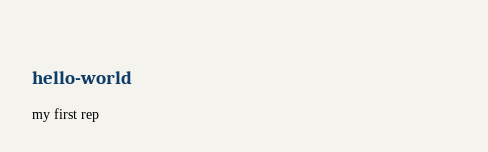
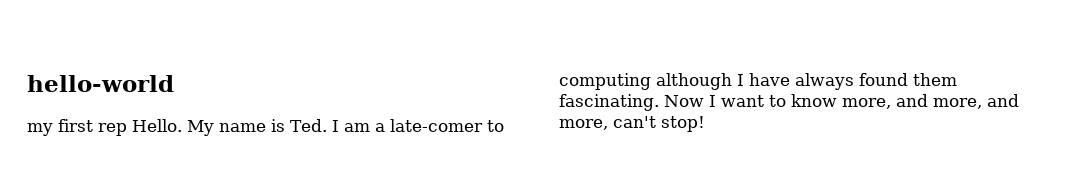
(99, 117) none -> [132,119,504,136] [559,73,957,90] [559,94,1019,111] [559,116,705,132] Hello. My name is Ted. I am a late-comer to computing although I have always found them fascinating. Now I want to know more, and more, and more, can't stop!

